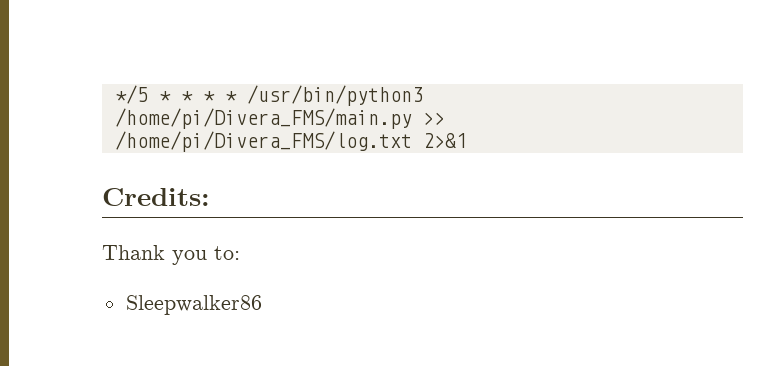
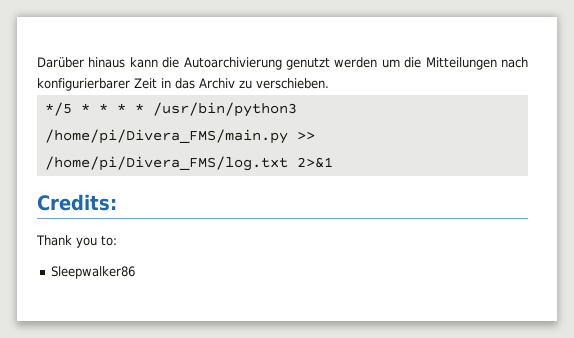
(114, 94) none -> [37,57,528,70] [37,78,329,91] Darüber hinaus kann die Autoarchivierung genutzt werden um die Mitteilungen nach konfigurierbarer Zeit in das Archiv zu verschieben. //

